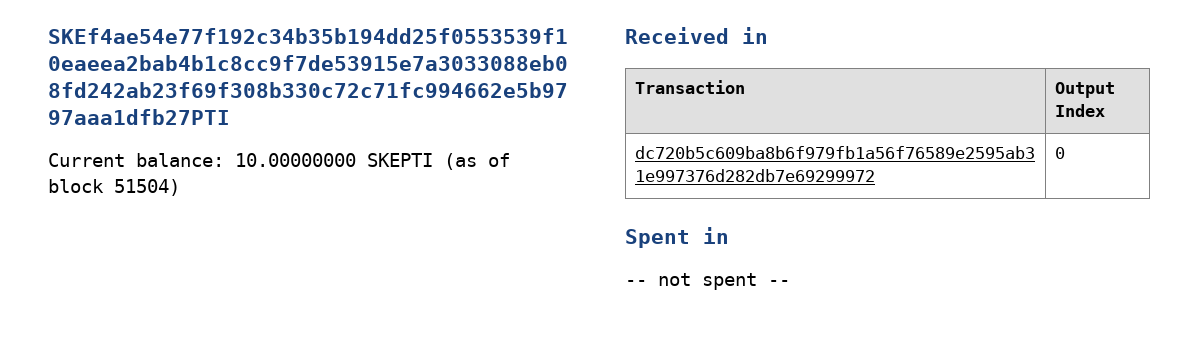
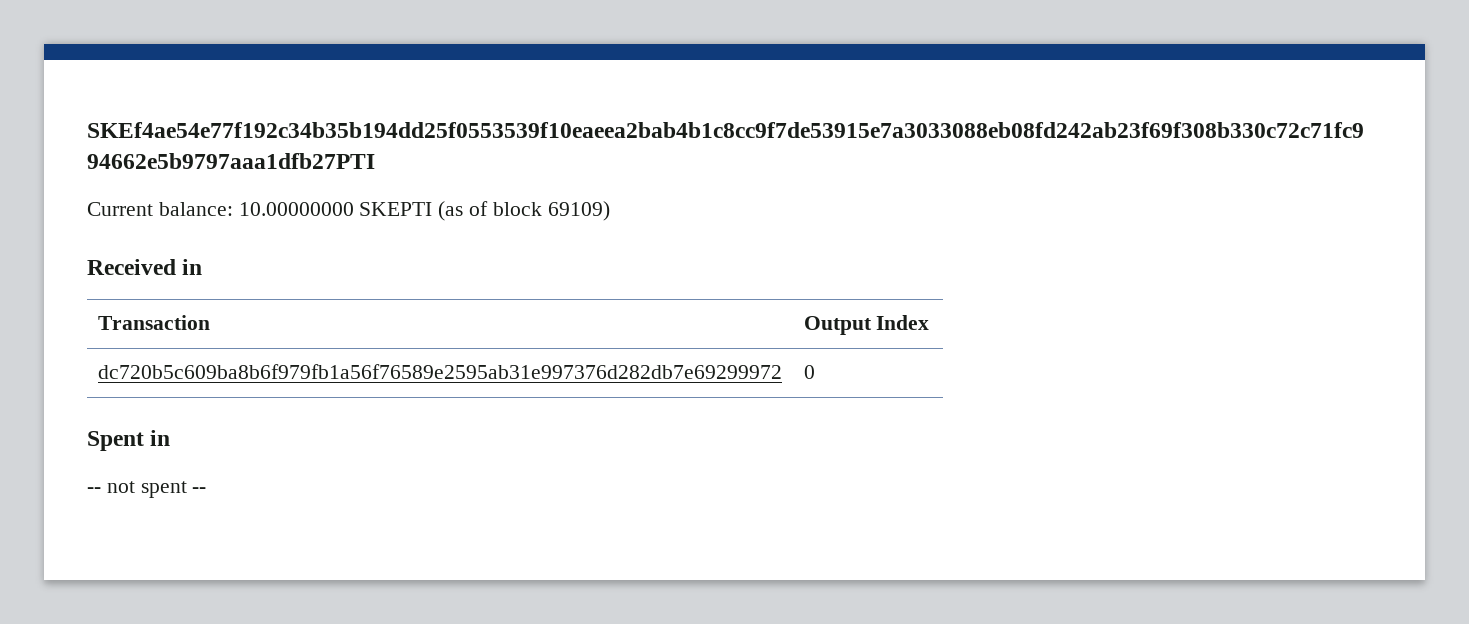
[114,179,180,196] 51504) -> [547,201,610,221] 69109)

